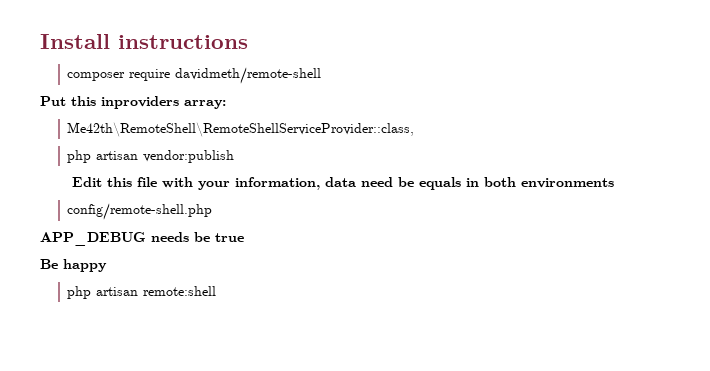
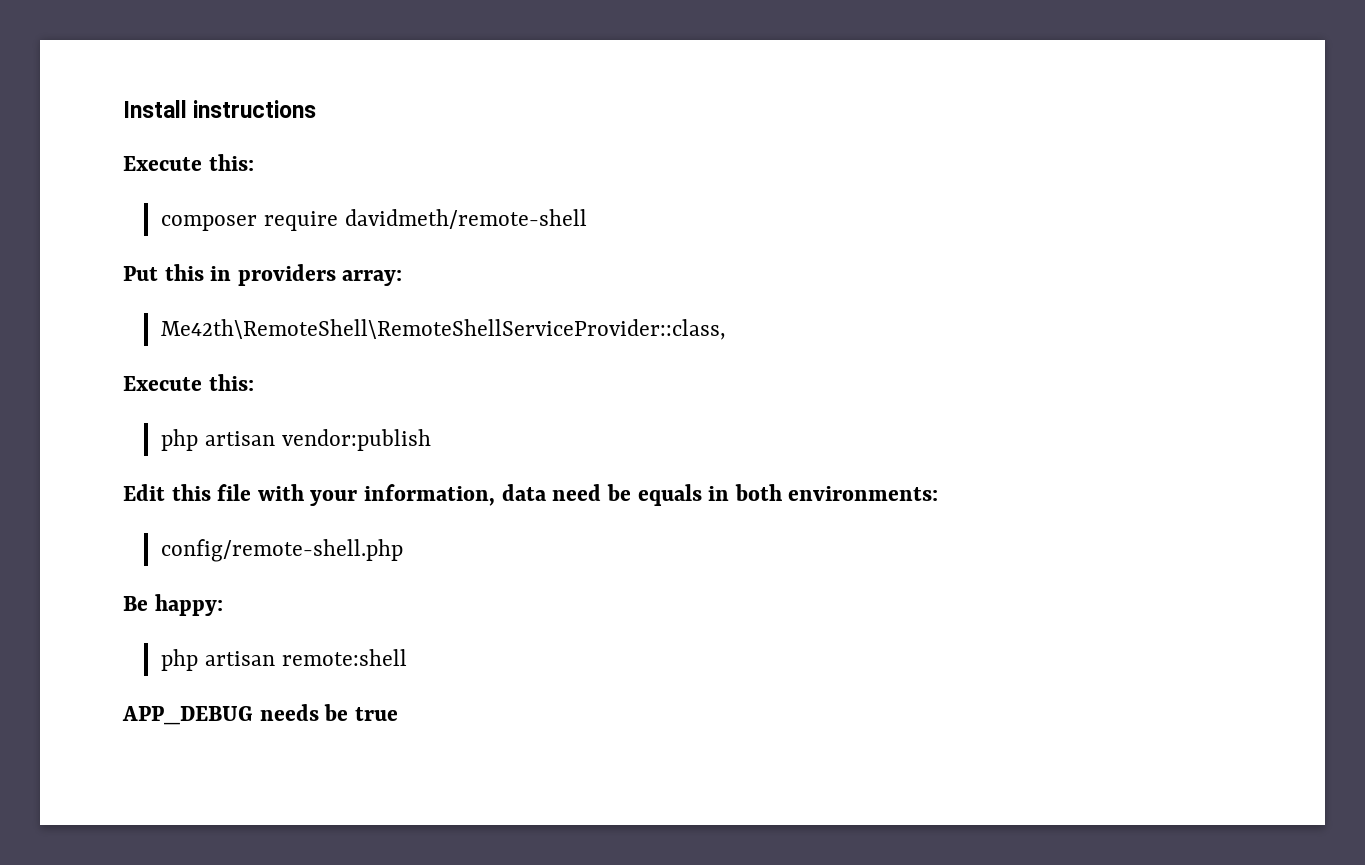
(248, 42) none -> [123,154,254,171] // Execute this:
[101,96,179,109] inproviders -> [210,264,336,286] in providers
(415, 129) none -> [123,374,254,391] // Execute this:
[521,178,615,188] environments -> [788,486,939,501] environments:
(213, 211) none -> [123,594,223,616] [161,649,407,671] // Be happy: // php artisan remote:shell
[40,259,107,272] [67,286,217,299] // Be happy // php artisan remote:shell -> (398, 714) none

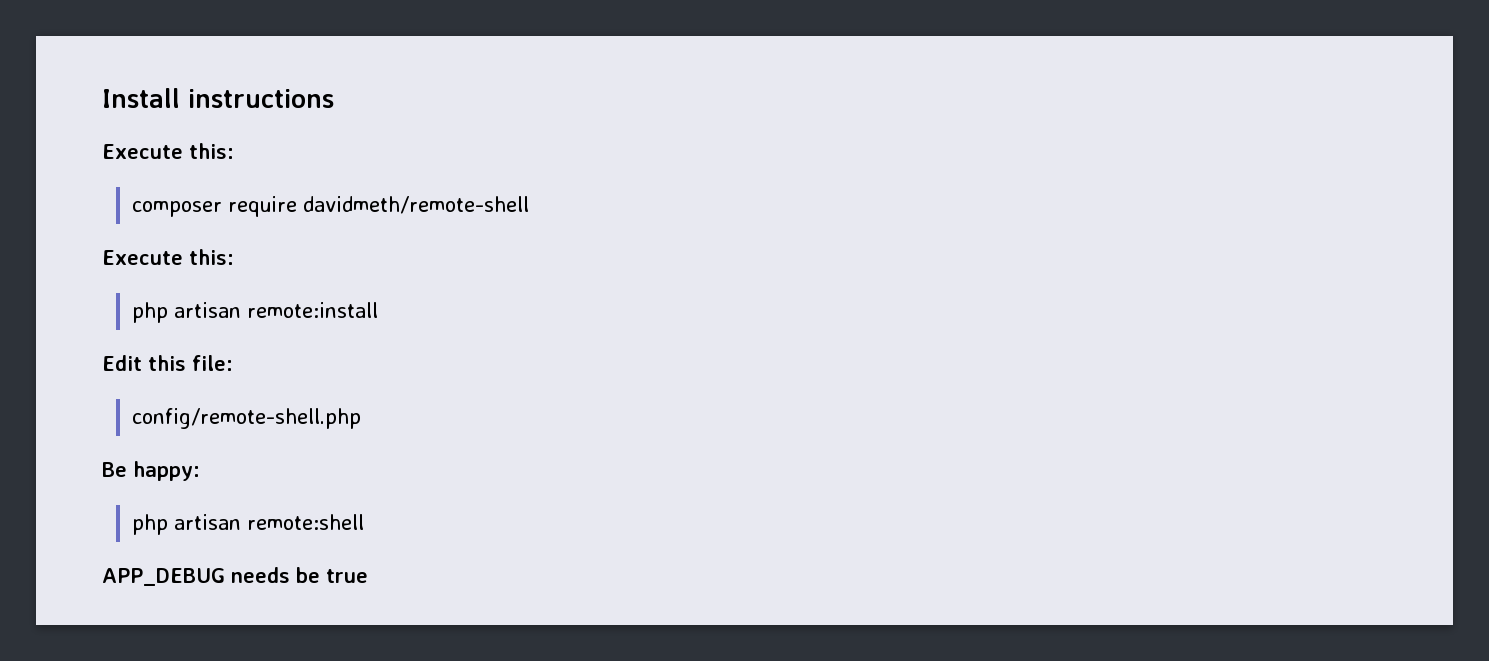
[123,264,403,286] [161,319,727,340] // Put this in providers array: // Me42th\RemoteShell\RemoteShellServiceProvider::class, -> (529, 205) none
[281,429,431,451] vendor:publish -> [246,302,378,318] remote:install
[217,484,939,506] file with your information, data need be equals in both environments: -> [192,355,233,371] file:

